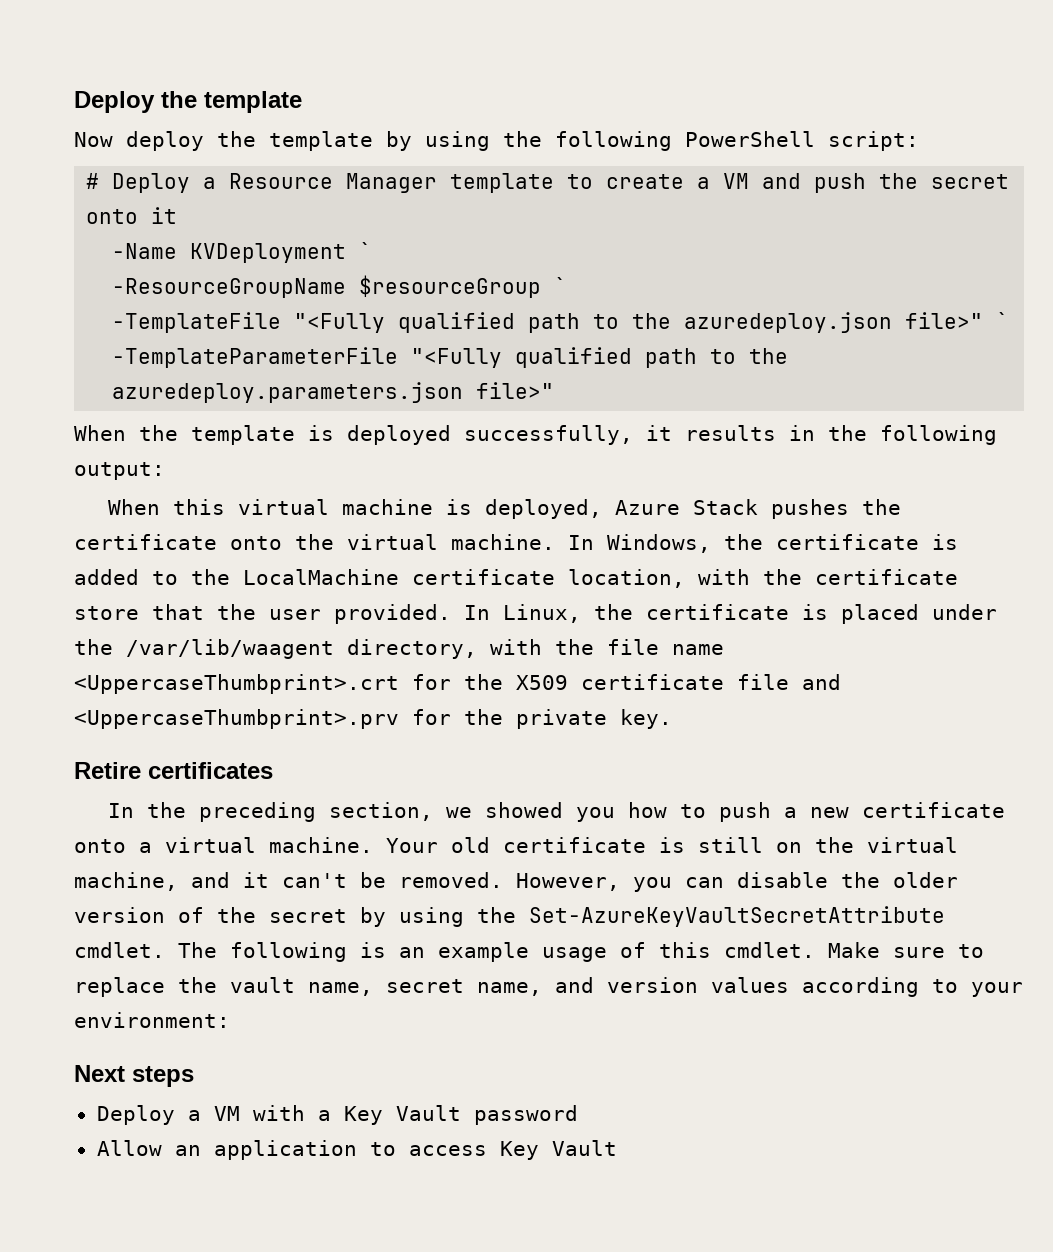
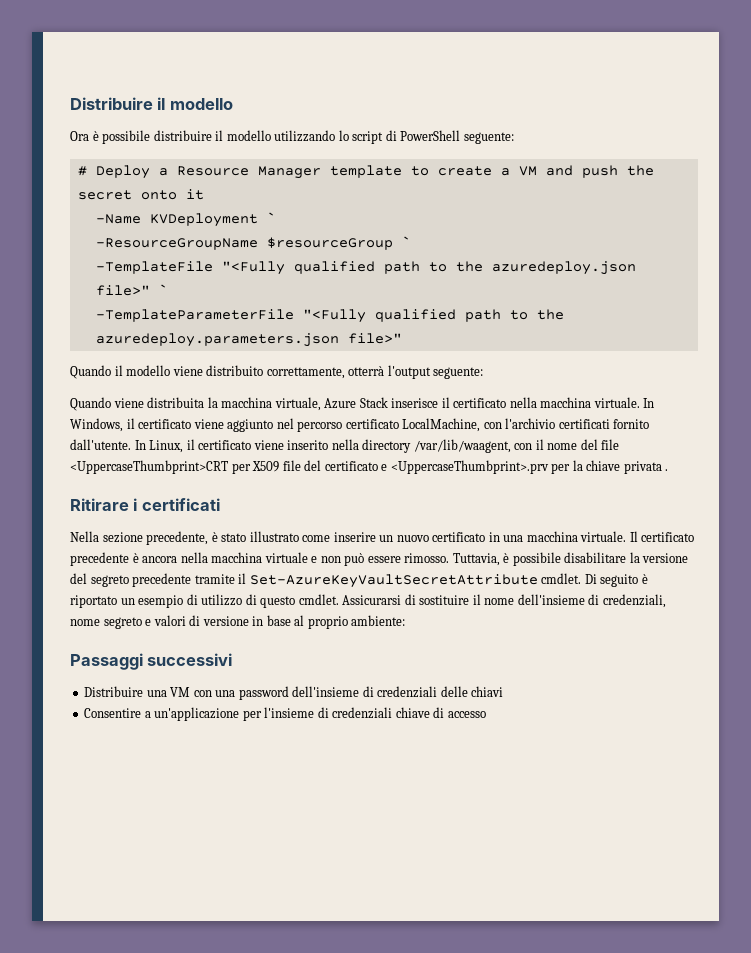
[74,91,302,113] [74,131,919,151] Deploy the template // Now deploy the template by using the following PowerShell script: -> [70,97,233,110] [70,130,514,144] Distribuire il modello // Ora è possibile distribuire il modello utilizzando lo script di PowerShell seguente:
[74,425,997,445] [74,462,165,480] [108,499,902,519] [74,534,958,553] [74,569,958,588] [74,604,997,624] [74,639,724,659] [74,674,841,694] [74,709,672,729] [74,762,273,779] [108,802,1006,822] [74,837,958,853] [74,872,958,892] [74,906,945,927] [74,942,984,962] [74,977,1023,997] [74,1012,230,1028] [74,1065,194,1087] [96,1105,578,1125] [96,1140,617,1160] When the template is deployed successfully, it results in the following output: // When this virtual machine is deployed, Azure Stack pushes the certificate onto the virtual machine. In Windows, the certificate is added to the LocalMachine certificate location, with the certificate store that the user provided. In Linux, the certificate is placed under the /var/lib/waagent directory, with the file name <UppercaseThumbprint>.crt for the X509 certificate file and <UppercaseThumbprint>.prv for the private key. // Retire certificates // In the preceding section, we showed you how to push a new certificate onto a virtual machine. Your old certificate is still on the virtual machine, and it can't be removed. However, you can disable the older version of the secret by using the Set-AzureKeyVaultSecretAttribute cmdlet. The following is an example usage of this cmdlet. Make sure to replace the vault name, secret name, and version values according to your environment: // Next steps // Deploy a VM with a Key Vault password // Allow an application to access Key Vault -> [70,365,484,379] [70,397,655,411] [70,418,650,432] [70,439,620,453] [70,460,669,474] [70,498,220,511] [70,531,695,545] [70,552,689,566] [70,573,648,588] [70,594,666,608] [70,615,406,629] [70,653,233,670] [84,686,504,700] [84,707,486,721] Quando il modello viene distribuito correttamente, otterrà l'output seguente: // Quando viene distribuita la macchina virtuale, Azure Stack inserisce il certificato nella macchina virtuale. In Windows, il certificato viene aggiunto nel percorso certificato LocalMachine, con l'archivio certificati fornito dall'utente. In Linux, il certificato viene inserito nella directory /var/lib/waagent, con il nome del file <UppercaseThumbprint>CRT per X509 file del certificato e <UppercaseThumbprint>.prv per la chiave privata . // Ritirare i certificati // Nella sezione precedente, è stato illustrato come inserire un nuovo certificato in una macchina virtuale. Il certificato precedente è ancora nella macchina virtuale e non può essere rimosso. Tuttavia, è possibile disabilitare la versione del segreto precedente tramite il Set-AzureKeyVaultSecretAttribute cmdlet. Di seguito è riportato un esempio di utilizzo di questo cmdlet. Assicurarsi di sostituire il nome dell'insieme di credenziali, nome segreto e valori di versione in base al proprio ambiente: // Passaggi successivi // Distribuire una VM con una password dell'insieme di credenziali delle chiavi // Consentire a un'applicazione per l'insieme di credenziali chiave di accesso

